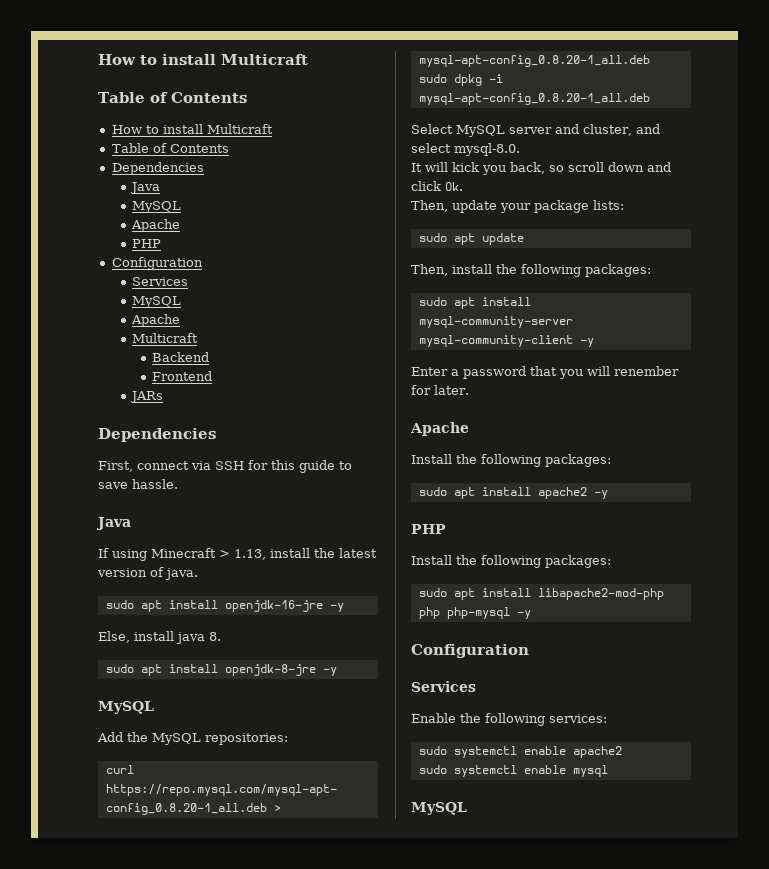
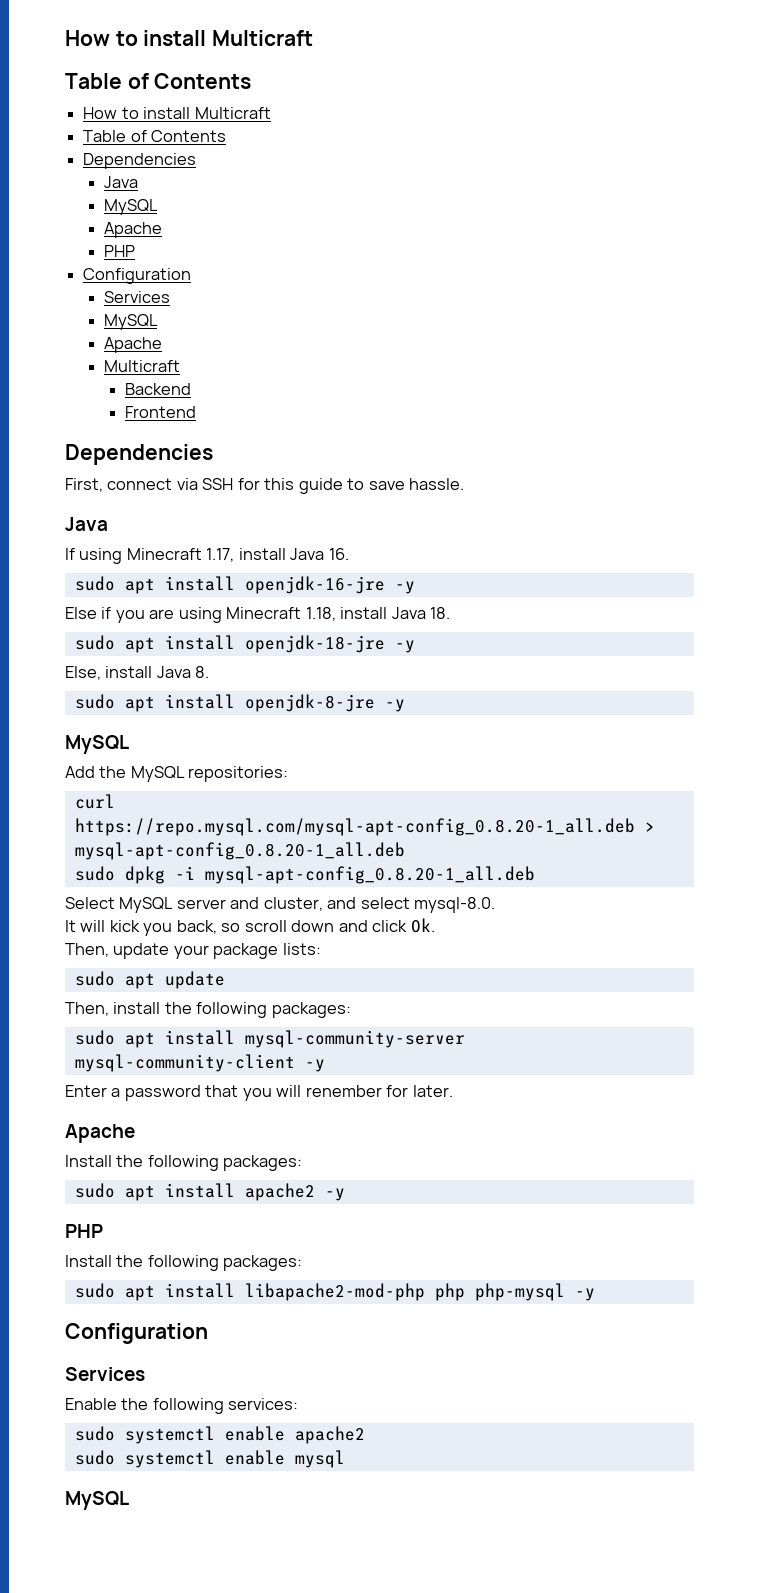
[130,391,164,403] // JARs -> (196, 412) none
[219,548,377,560] [97,567,198,580] > 1.13, install the latest version of java. -> [206,548,349,562] 1.17, install Java 16.
(344, 607) none -> [65,607,451,623] [74,635,415,653] // Else if you are using Minecraft 1.18, install Java 18. // sudo apt install openjdk-18-jre -y
[176,632,205,644] java -> [156,666,191,678] Java

